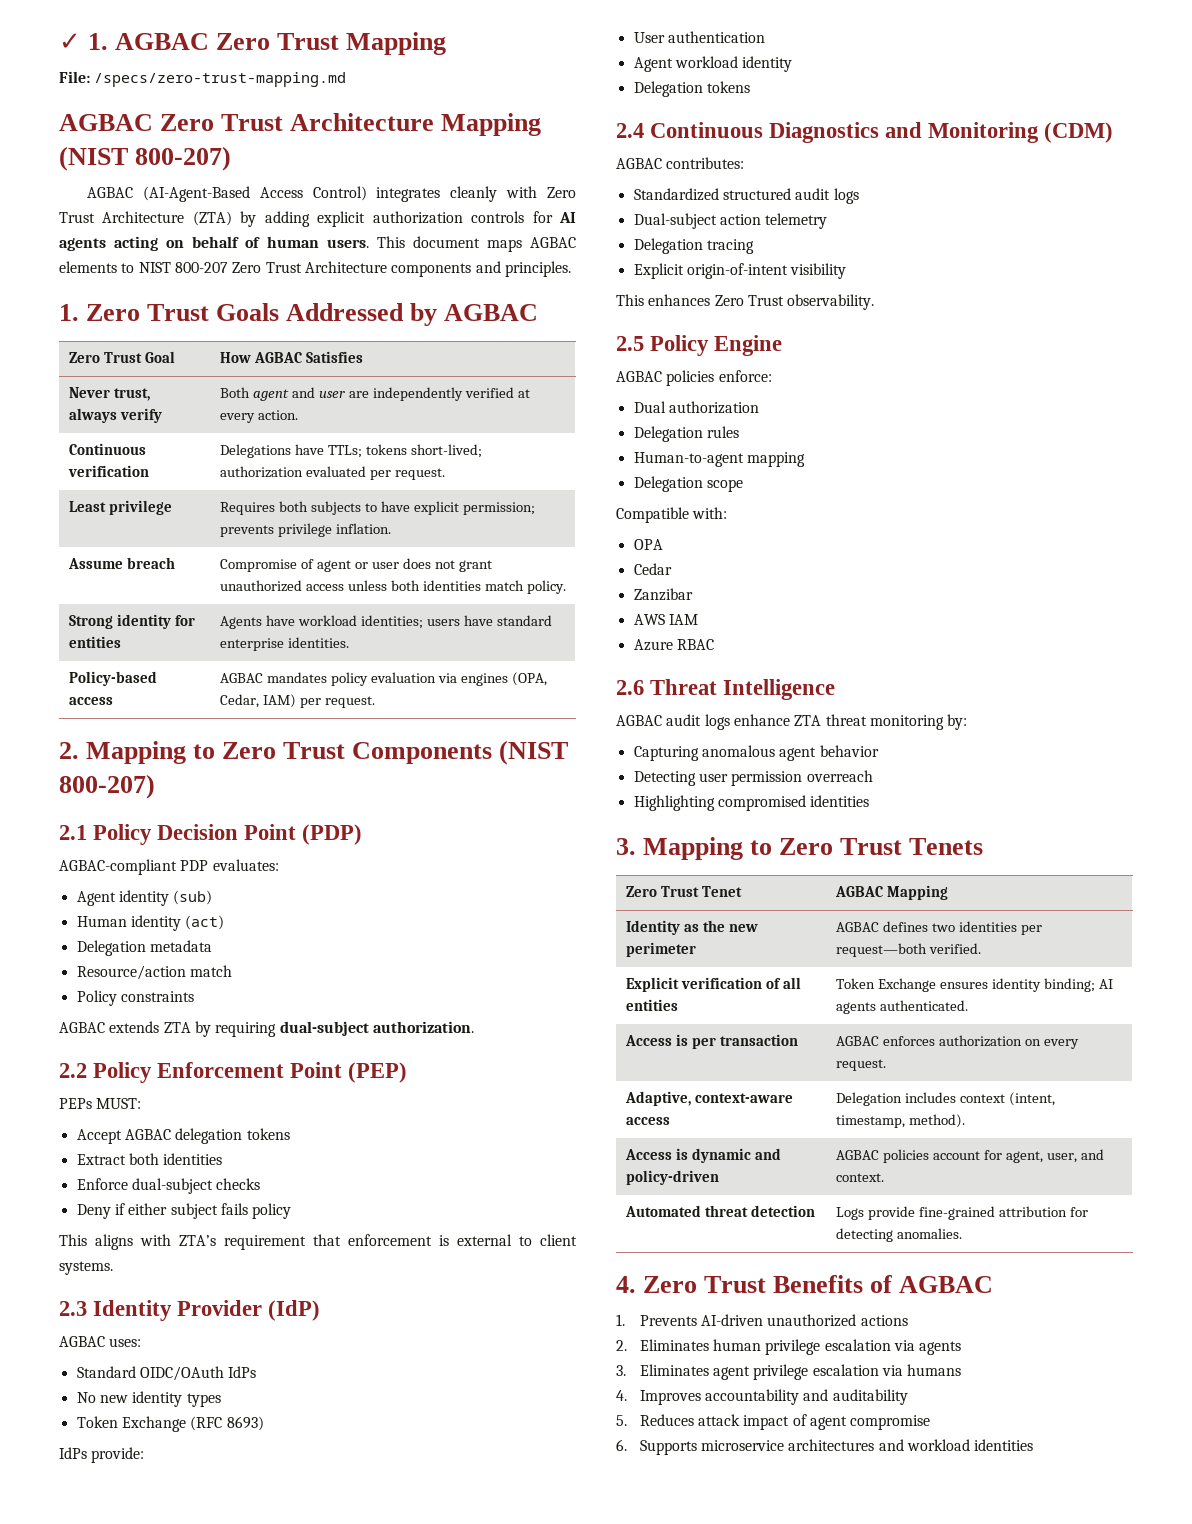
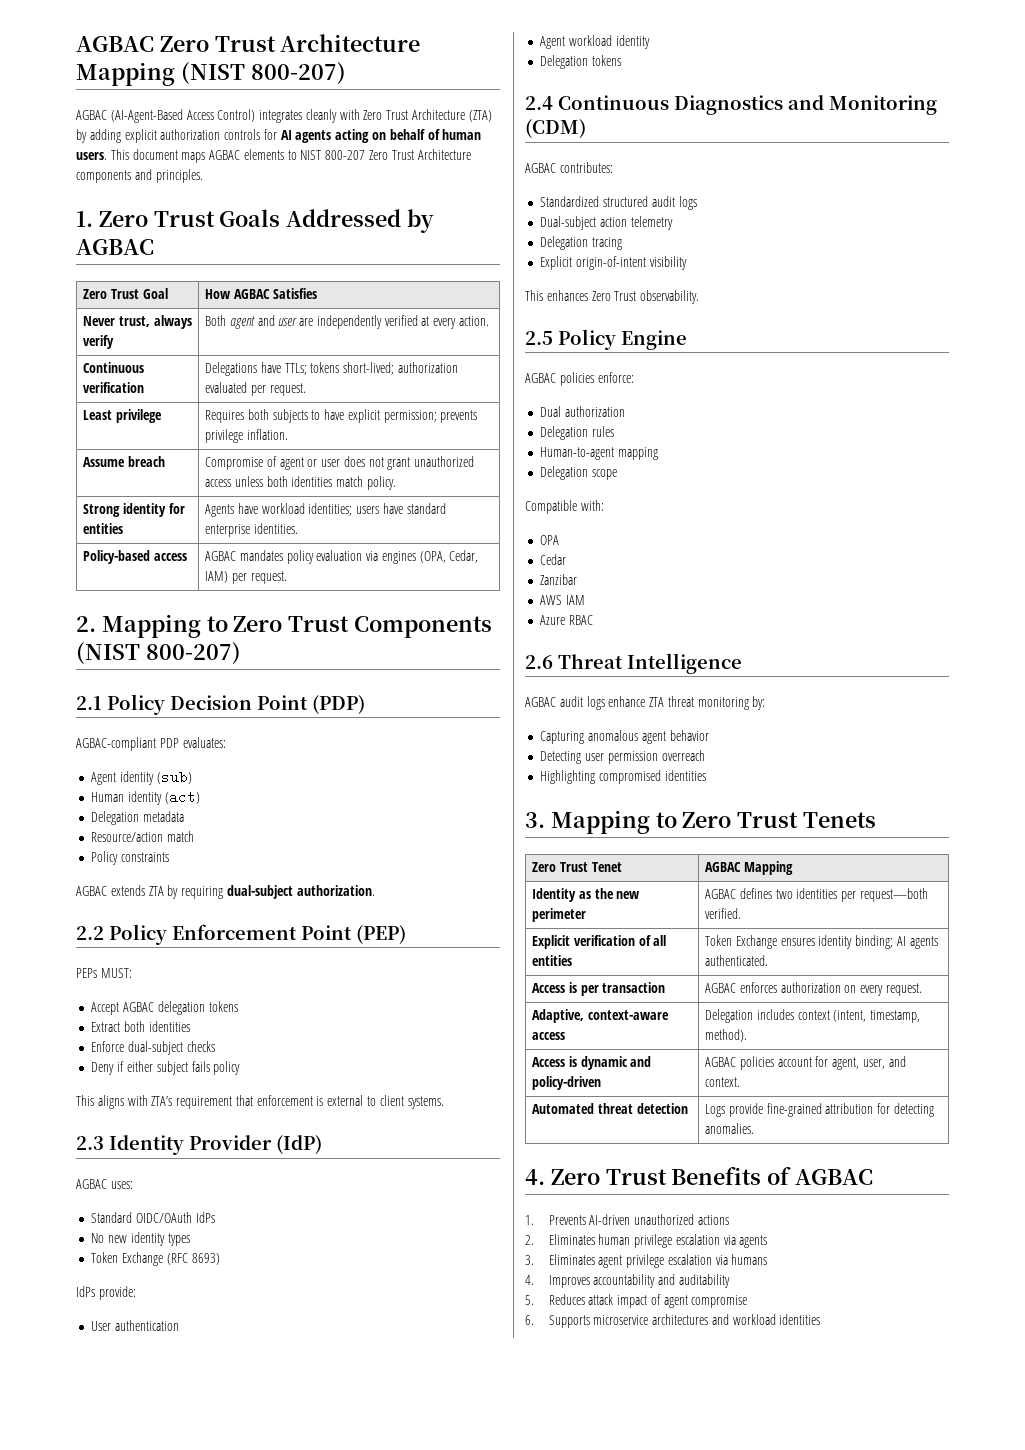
[59,32,447,55] [59,71,347,87] ✓ 1. AGBAC Zero Trust Mapping // File: /specs/zero-trust-mapping.md // -> (76, 44) none

